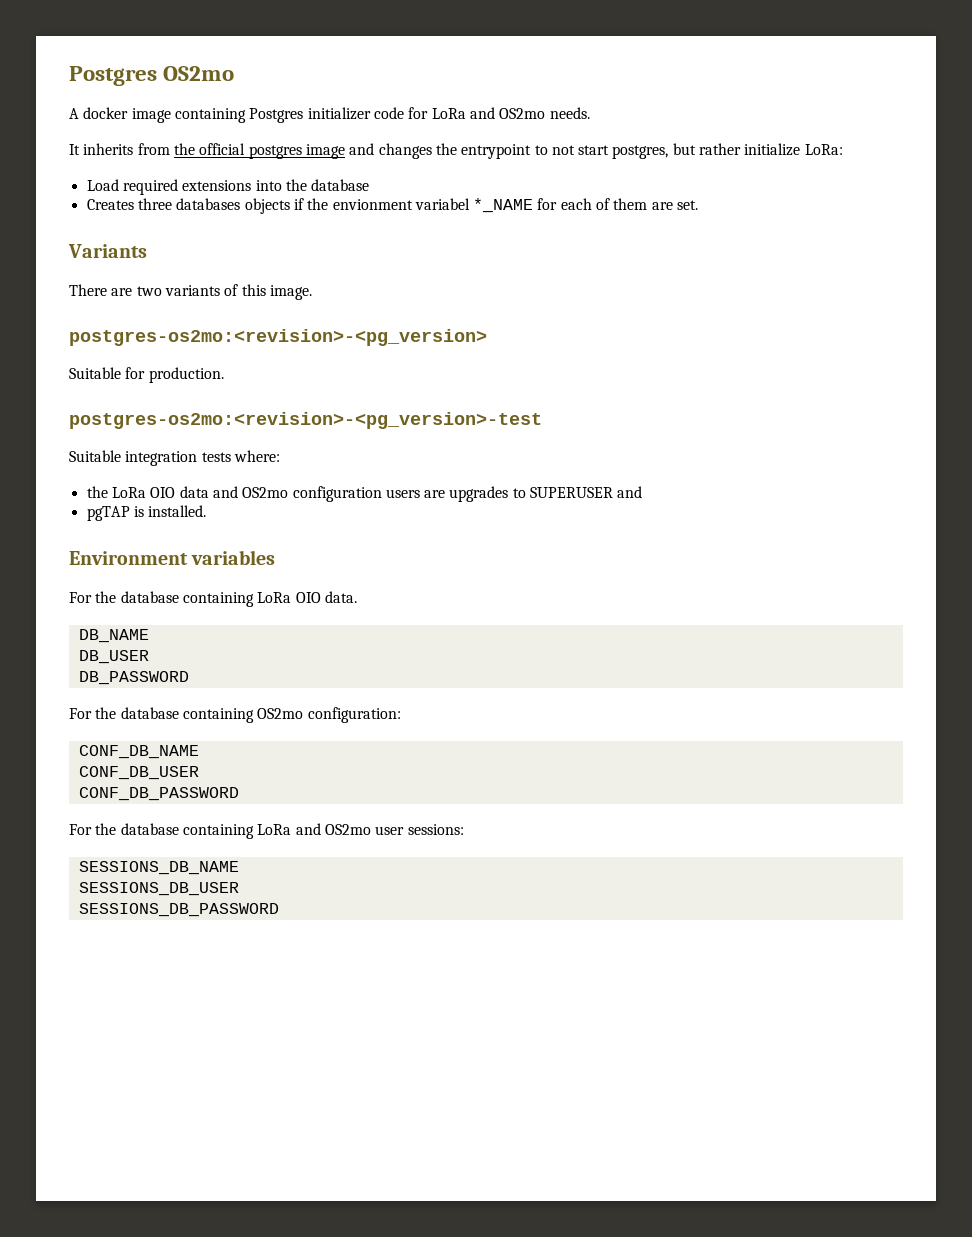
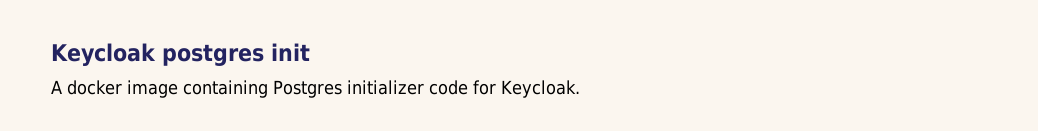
[69,66,235,86] Postgres OS2mo -> [51,43,310,66] Keycloak postgres init
[431,107,590,119] [69,143,843,159] [86,179,370,195] [86,198,699,214] [68,244,147,258] [69,284,312,300] [69,329,487,346] [69,367,224,383] [69,412,542,429] [69,450,280,466] [86,486,643,502] [86,505,207,521] [69,550,276,565] [69,591,357,607] [78,629,149,643] [78,650,149,664] [78,671,189,685] [69,707,401,723] [78,745,199,759] [78,766,199,780] [78,787,239,801] [69,823,464,839] [78,861,239,875] [78,882,239,896] [78,903,279,917] LoRa and OS2mo needs. // It inherits from the official postgres image and changes the entrypoint to not start postgres, but rather initialize LoRa: // Load required extensions into the database // Creates three databases objects if the envionment variabel *_NAME for each of them are set. // Variants // There are two variants of this image. // postgres-os2mo:<revision>-<pg_version> // Suitable for production. // postgres-os2mo:<revision>-<pg_version>-test // Suitable integration tests where: // the LoRa OIO data and OS2mo configuration users are upgrades to SUPERUSER and // pgTAP is installed. // Environment variables // For the database containing LoRa OIO data. // DB_NAME // DB_USER // DB_PASSWORD // For the database containing OS2mo configuration: // CONF_DB_NAME // CONF_DB_USER // CONF_DB_PASSWORD // For the database containing LoRa and OS2mo user sessions: // SESSIONS_DB_NAME // SESSIONS_DB_USER // SESSIONS_DB_PASSWORD -> [501,80,580,98] Keycloak.

